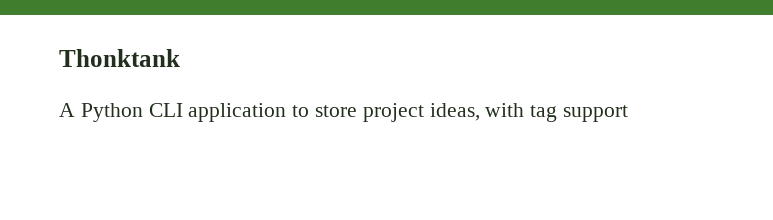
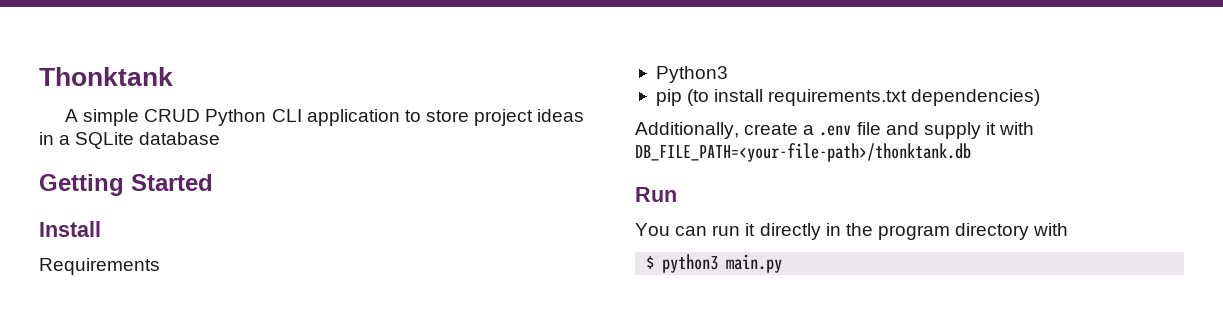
(75, 110) none -> [83,109,201,126] simple CRUD
[429,103,629,122] ideas, with tag support -> [537,109,585,122] [39,132,221,149] [39,174,213,196] [39,221,101,237] [39,258,160,275] [655,66,728,83] [655,89,1041,106] [635,122,1035,139] [635,143,971,162] [635,187,677,202] [635,223,1069,240] [646,254,783,273] ideas in a SQLite database // Getting Started // Install // Requirements // Python3 // pip (to install requirements.txt dependencies) // Additionally, create a .env file and supply it with DB_FILE_PATH=<your-file-path>/thonktank.db // Run // You can run it directly in the program directory with // $ python3 main.py

